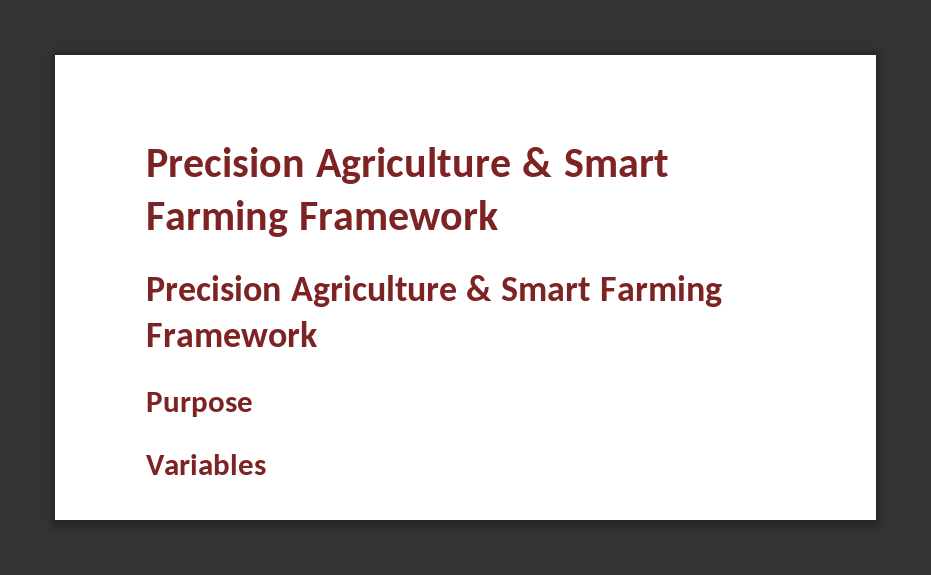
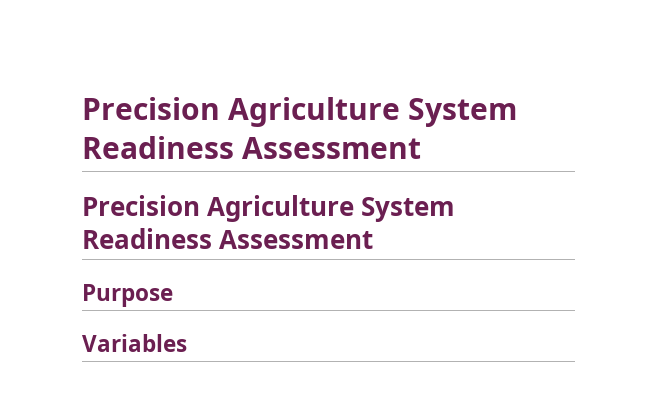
[146,147,669,184] [146,200,499,237] [146,275,722,307] [146,321,318,347] Precision Agriculture & Smart Farming Framework // Precision Agriculture & Smart Farming Framework -> [82,97,518,127] [82,136,422,159] [82,195,456,222] [82,228,374,249] Precision Agriculture System Readiness Assessment // Precision Agriculture System Readiness Assessment

